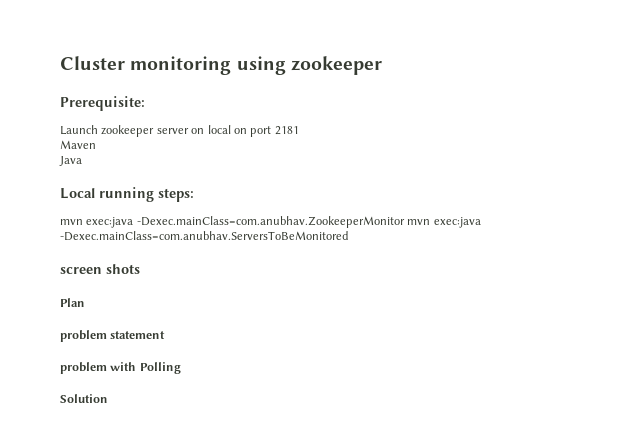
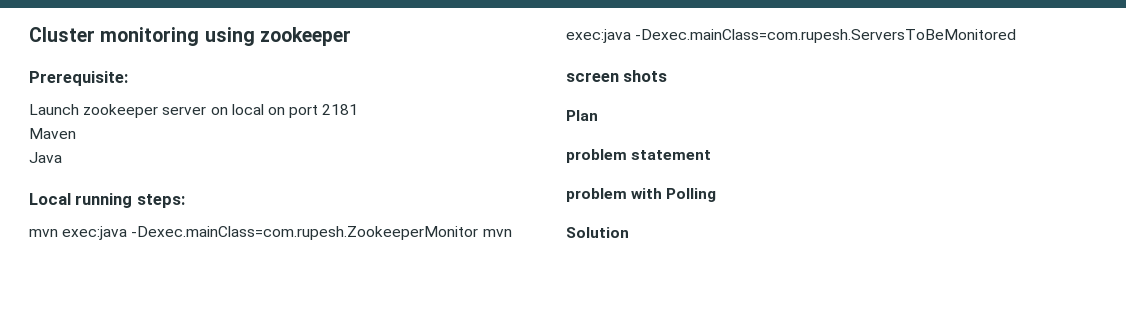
[136,216,481,228] [60,231,349,241] -Dexec.mainClass=com.anubhav.ZookeeperMonitor mvn exec:java -Dexec.mainClass=com.anubhav.ServersToBeMonitored -> [131,226,512,240] [566,29,1017,43] -Dexec.mainClass=com.rupesh.ZookeeperMonitor mvn exec:java -Dexec.mainClass=com.rupesh.ServersToBeMonitored

